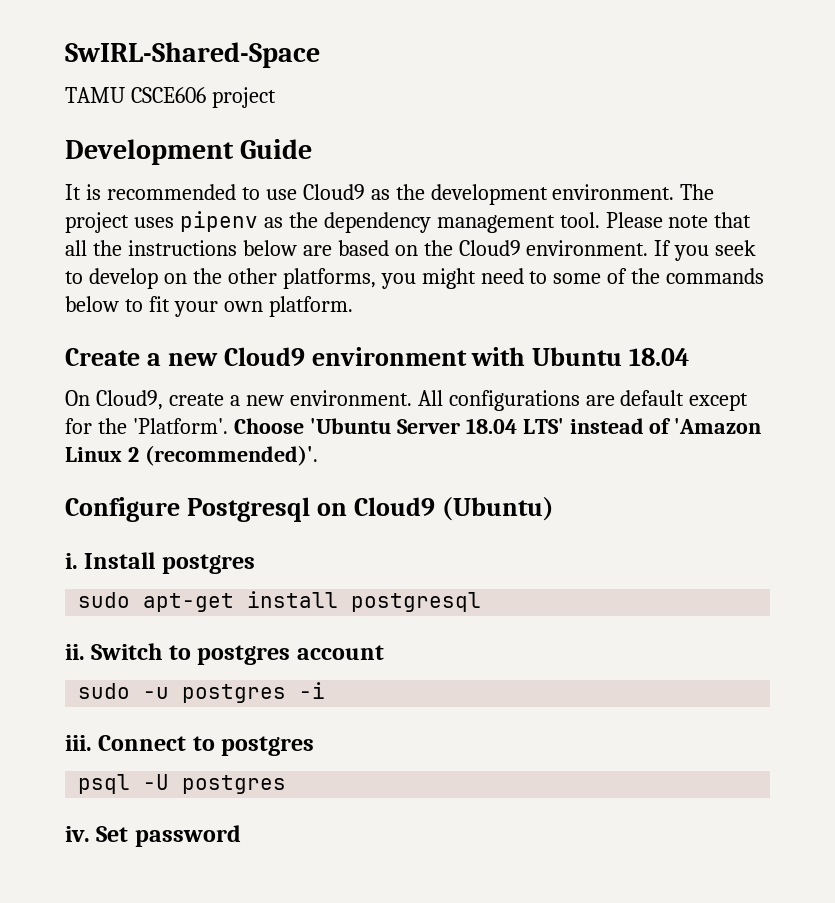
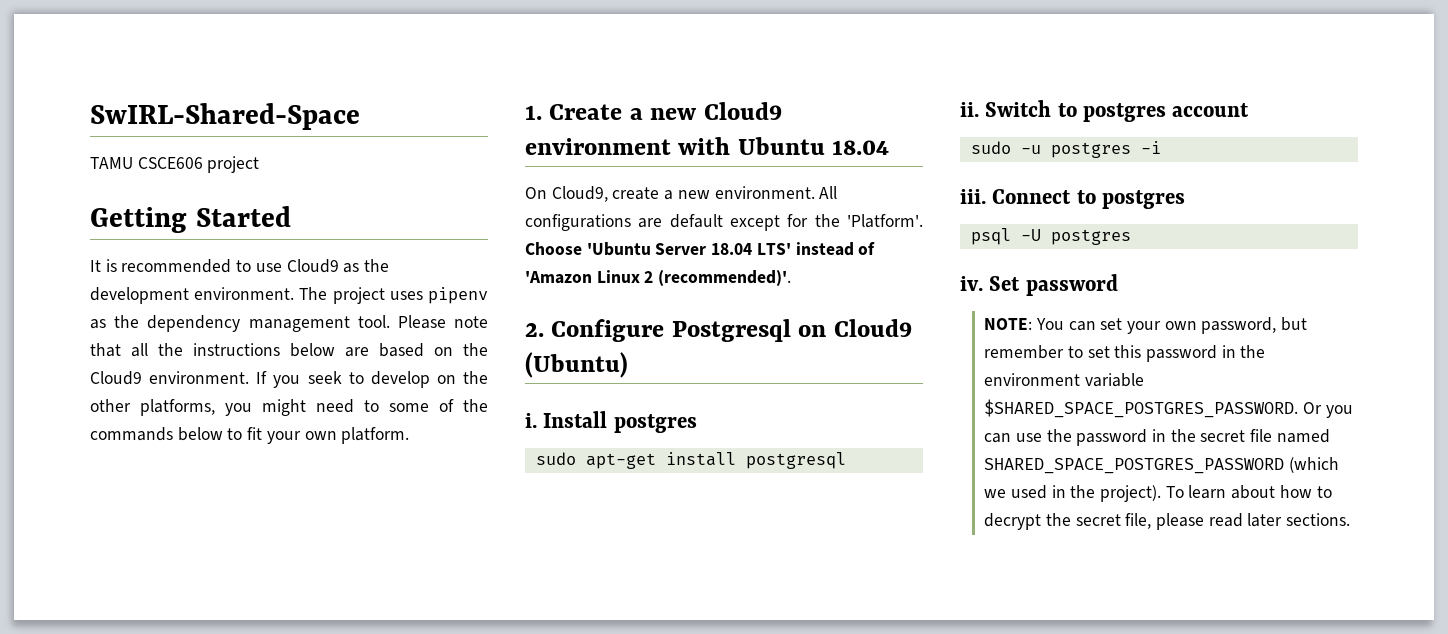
[65,139,313,165] Development Guide -> [90,206,291,233] Getting Started
(353, 306) none -> [525,105,542,120] 1.
(318, 455) none -> [525,323,544,337] 2.
(241, 836) none -> [984,317,1308,334] [984,345,1266,362] [984,373,1144,387] [984,399,1353,418] [984,429,1330,446] [984,457,1339,474] [984,485,1332,502] [984,513,1351,530] // NOTE: You can set your own password, but remember to set this password in the environment variable $SHARED_SPACE_POSTGRES_PASSWORD. Or you can use the password in the secret file named SHARED_SPACE_POSTGRES_PASSWORD (which we used in the project). To learn about how to decrypt the secret file, please read later sections.

